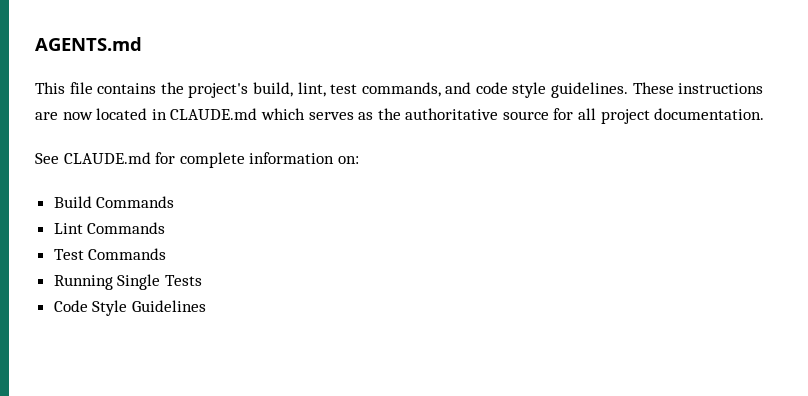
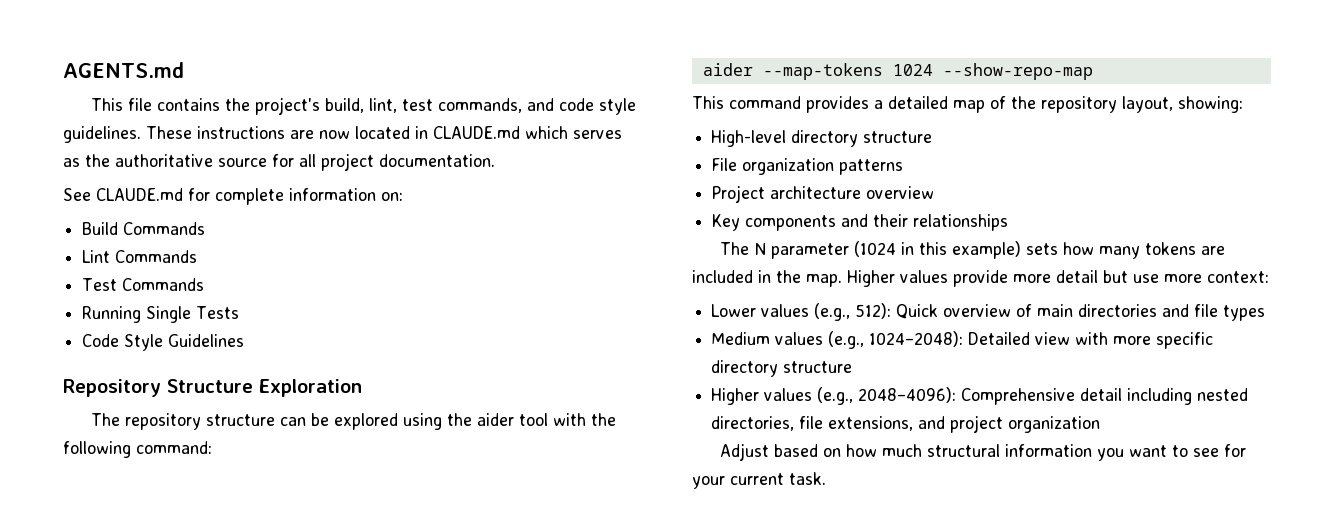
(206, 306) none -> [63,379,362,397] [90,413,616,430] [63,441,212,458] [702,63,1093,80] [692,96,1243,113] [711,130,933,147] [711,158,904,175] [711,185,935,203] [711,214,1009,231] [719,241,1225,259] [692,270,1269,287] [711,303,1266,321] [711,331,1214,349] [711,360,853,377] [711,387,1249,405] [711,415,1101,433] [719,443,1246,461] [692,472,826,489] // Repository Structure Exploration // The repository structure can be explored using the aider tool with the following command: // aider --map-tokens 1024 --show-repo-map // This command provides a detailed map of the repository layout, showing: // High-level directory structure // File organization patterns // Project architecture overview // Key components and their relationships // The N parameter (1024 in this example) sets how many tokens are included in the map. Higher values provide more detail but use more context: // Lower values (e.g., 512): Quick overview of main directories and file types // Medium values (e.g., 1024–2048): Detailed view with more specific directory structure // Higher values (e.g., 2048–4096): Comprehensive detail including nested directories, file extensions, and project organization // Adjust based on how much structural information you want to see for your current task.

